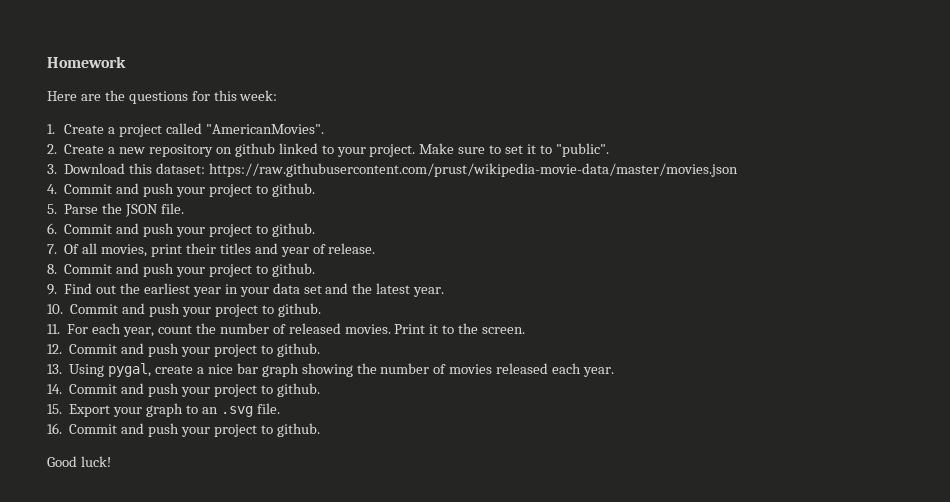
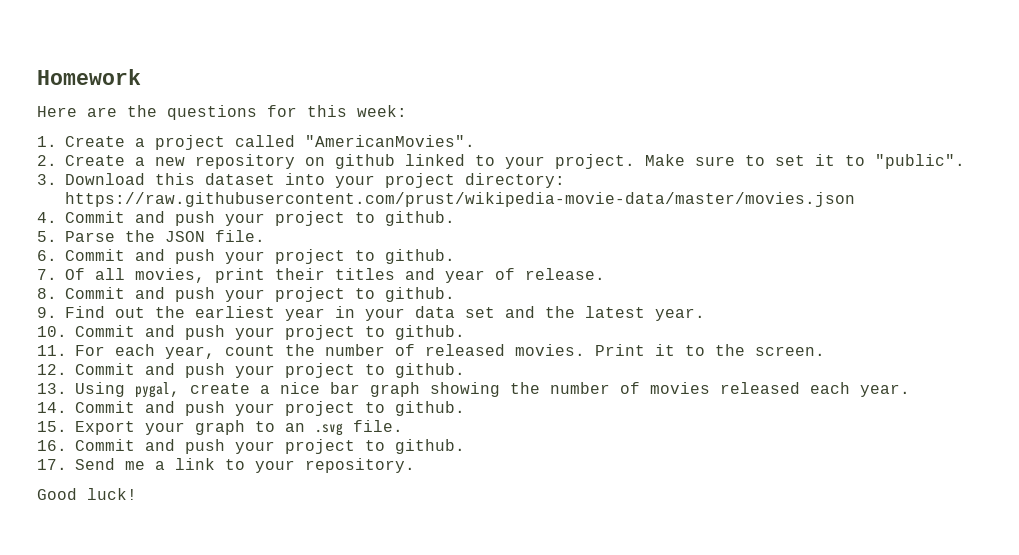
[156,163,206,174] dataset: -> [205,173,565,188] dataset into your project directory:
(320, 430) none -> [37,458,415,473] // 17. Send me a link to your repository.

